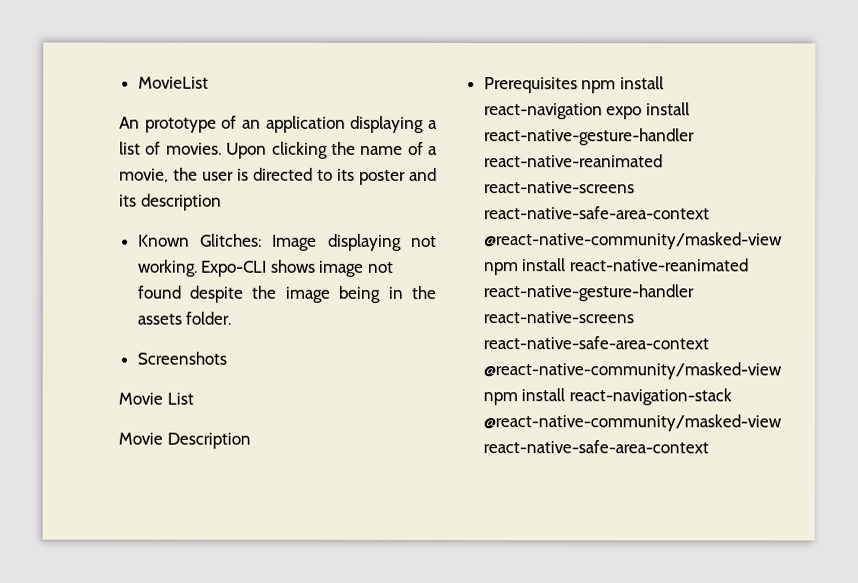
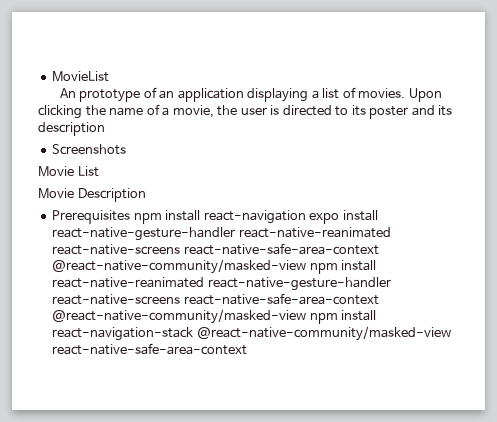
[137,233,437,251] [137,259,395,277] [136,285,437,303] [136,311,232,325] // Known Glitches: Image displaying not working. Expo-CLI shows image not found despite the image being in the assets folder. -> (105, 129) none

